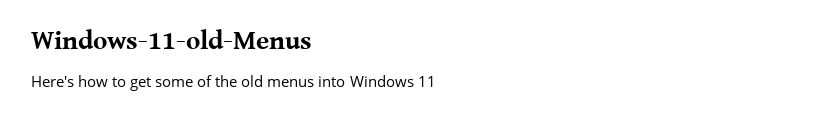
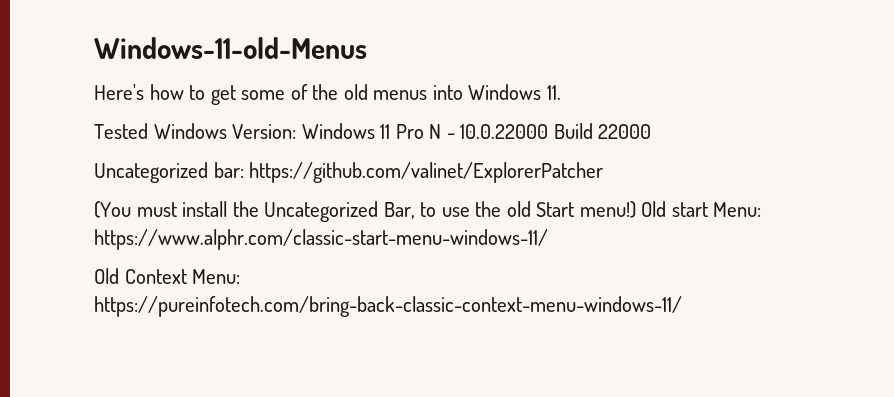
[417,76,436,87] 11 -> [546,85,561,100] [94,123,652,139] [94,162,604,183] [94,201,762,222] [94,229,548,250] [94,268,241,284] [94,296,682,317] 11. // Tested Windows Version: Windows 11 Pro N - 10.0.22000 Build 22000 // Uncategorized bar: https://github.com/valinet/ExplorerPatcher // (You must install the Uncategorized Bar, to use the old Start menu!) Old start Menu: https://www.alphr.com/classic-start-menu-windows-11/ // Old Context Menu: https://pureinfotech.com/bring-back-classic-context-menu-windows-11/

